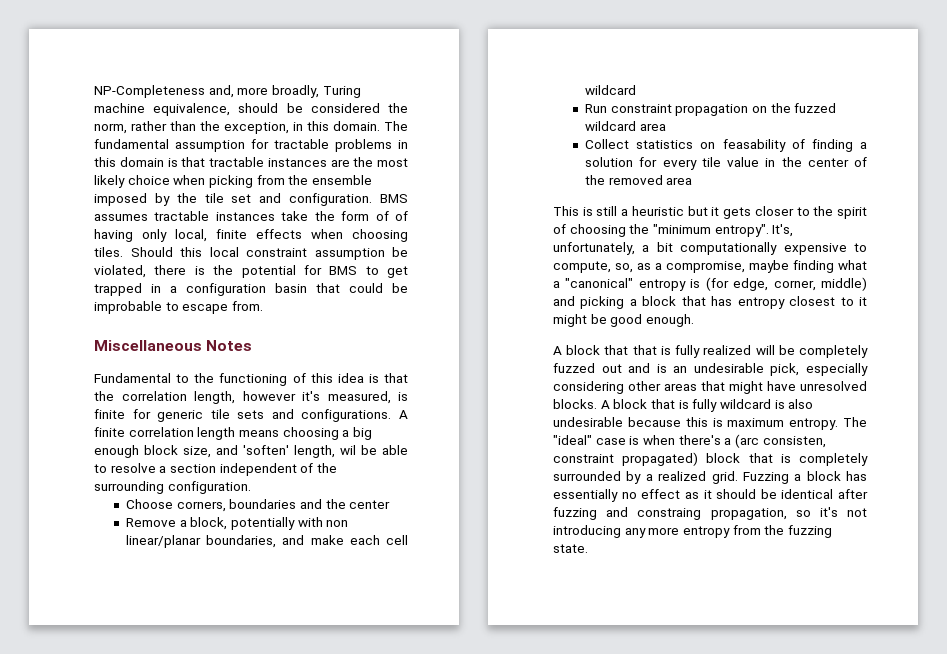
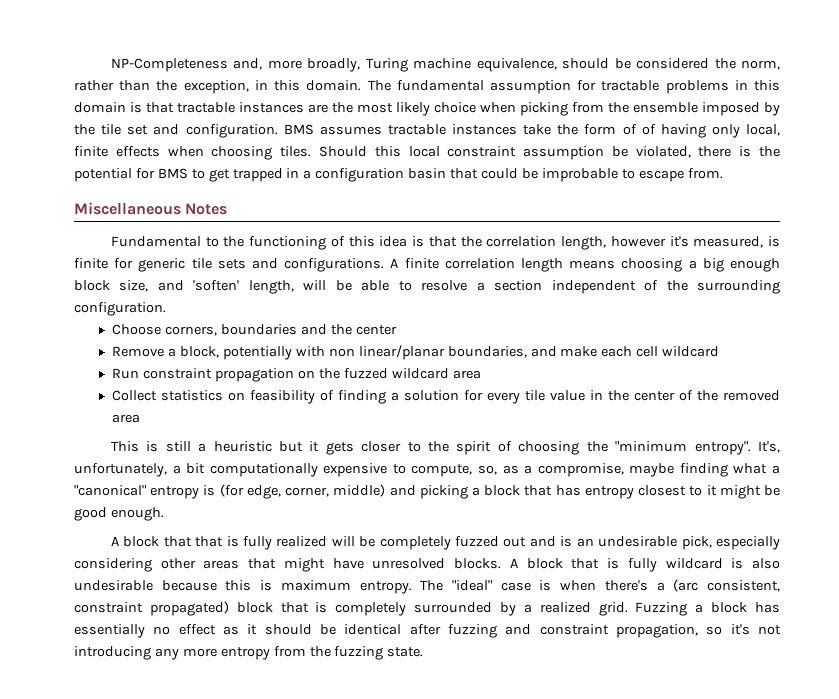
[340,445,356,455] wil -> [303,280,327,290] will
[722,139,786,152] feasability -> [250,390,316,404] feasibility
[762,436,826,448] consisten, -> [706,580,780,592] consistent,
[637,508,702,520] constraing -> [539,624,609,635] constraint

